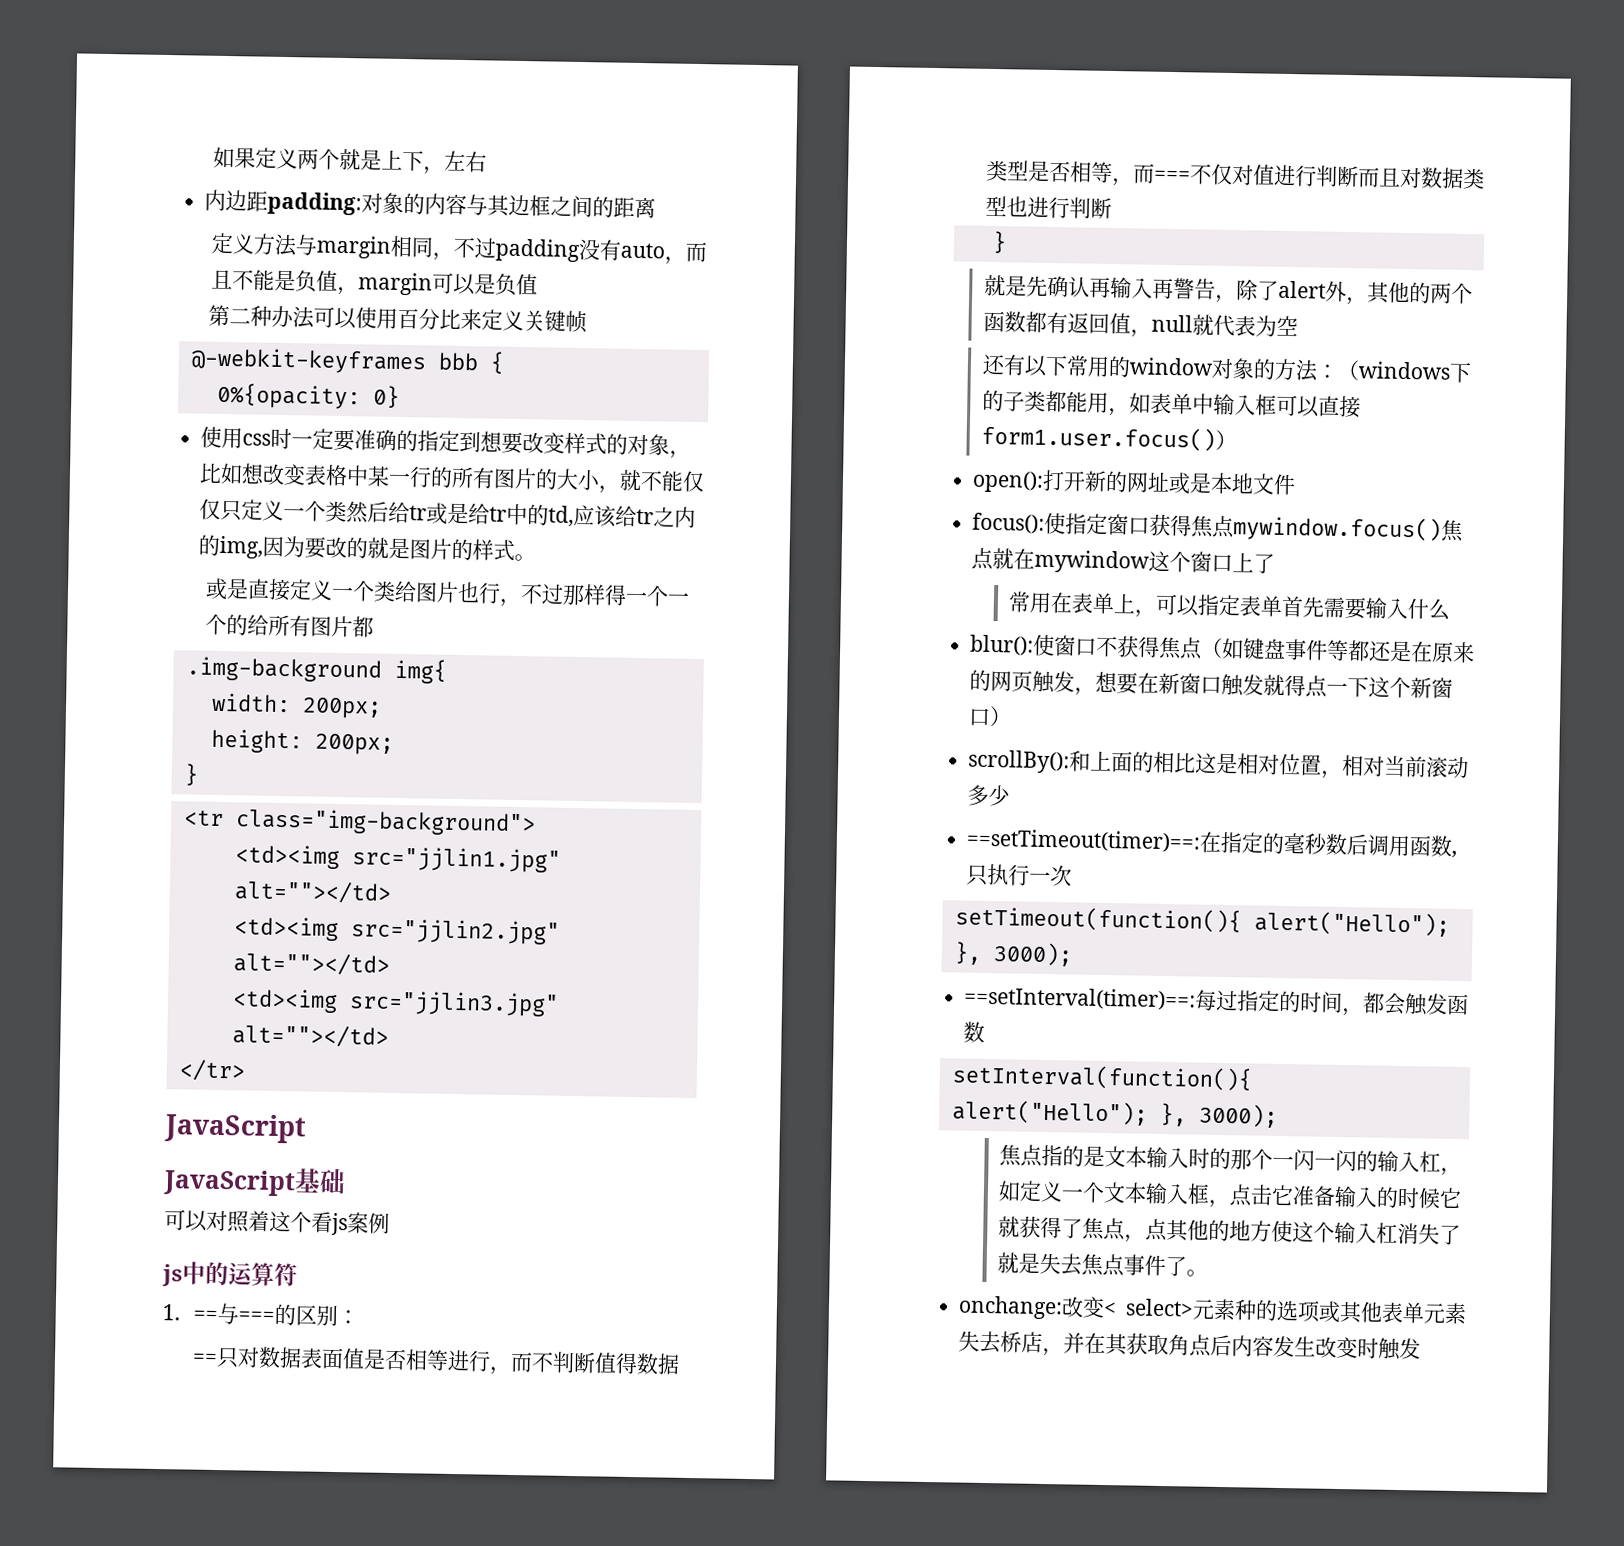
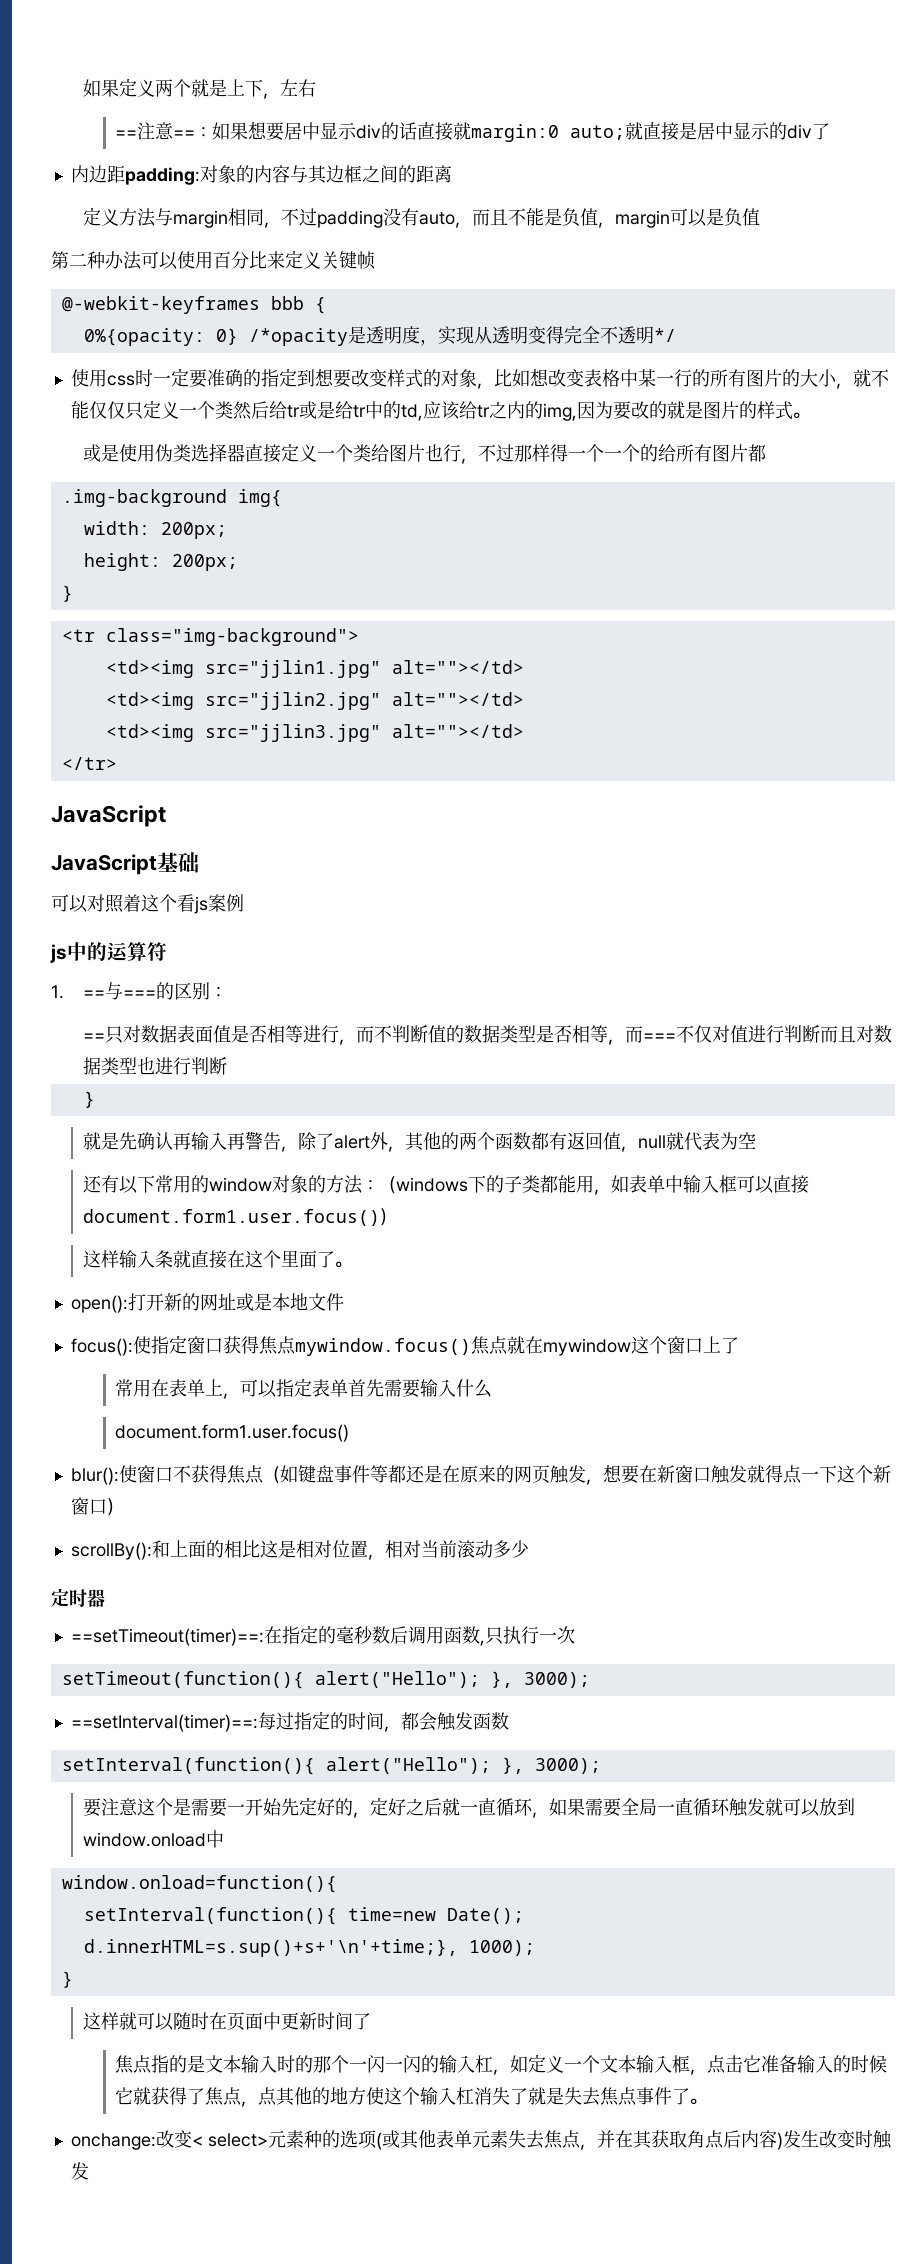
(487, 162) none -> [115,121,831,142] // ==注意==：如果想要居中显示div的话直接就margin:0 auto;就直接是居中显示的div了
(400, 396) none -> [248,325,676,346] /*opacity是透明度，实现从透明变得完全不透明*/
(249, 589) none -> [119,443,246,462] 使用伪类选择器
[614,1352,638,1375] 得 -> [446,1025,465,1043] 的
[980,424,1237,452] form1.user.focus()） -> [83,1208,398,1226] [83,1250,353,1269] document.form1.user.focus()） // 这样输入条就直接在这个里面了。
(1452, 609) none -> [115,1424,350,1442] // document.form1.user.focus()
(1011, 795) none -> [51,1588,105,1607] // 定时器
(1278, 1115) none -> [83,1797,856,1818] [83,1830,225,1848] [61,1875,337,1893] [83,1907,524,1925] [83,1939,535,1957] [61,1971,73,1988] [83,2012,372,2031] // 要注意这个是需要一开始先定好的，定好之后就一直循环，如果需要全局一直循环触发就可以放到window.onload中 // window.onload=function(){ // setInterval(function(){ time=new Date(); d.innerHTML=s.sup()+s+'\n'+time;}, 1000); // } // 这样就可以随时在页面中更新时间了
(1321, 1311) none -> [375,2132,382,2150] (
[1000,1331,1044,1353] 桥店 -> [543,2130,581,2149] 焦点
(1275, 1346) none -> [776,2132,783,2150] )

